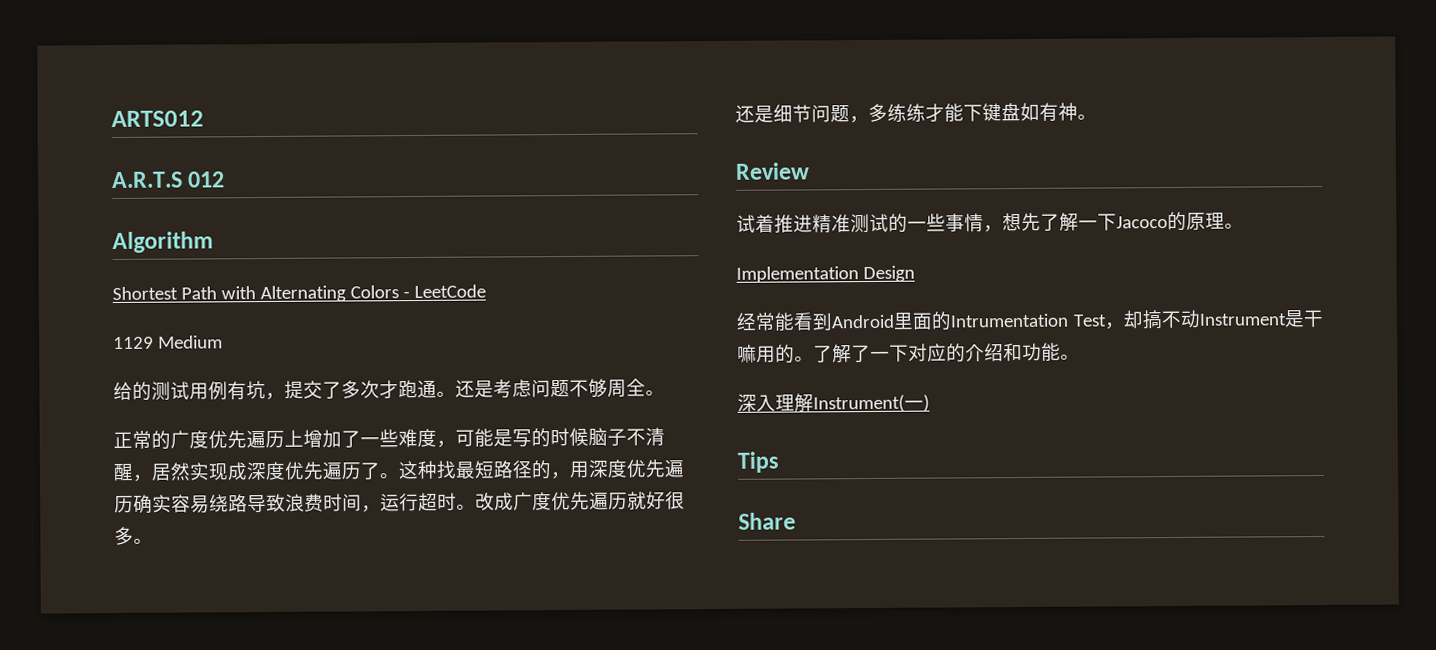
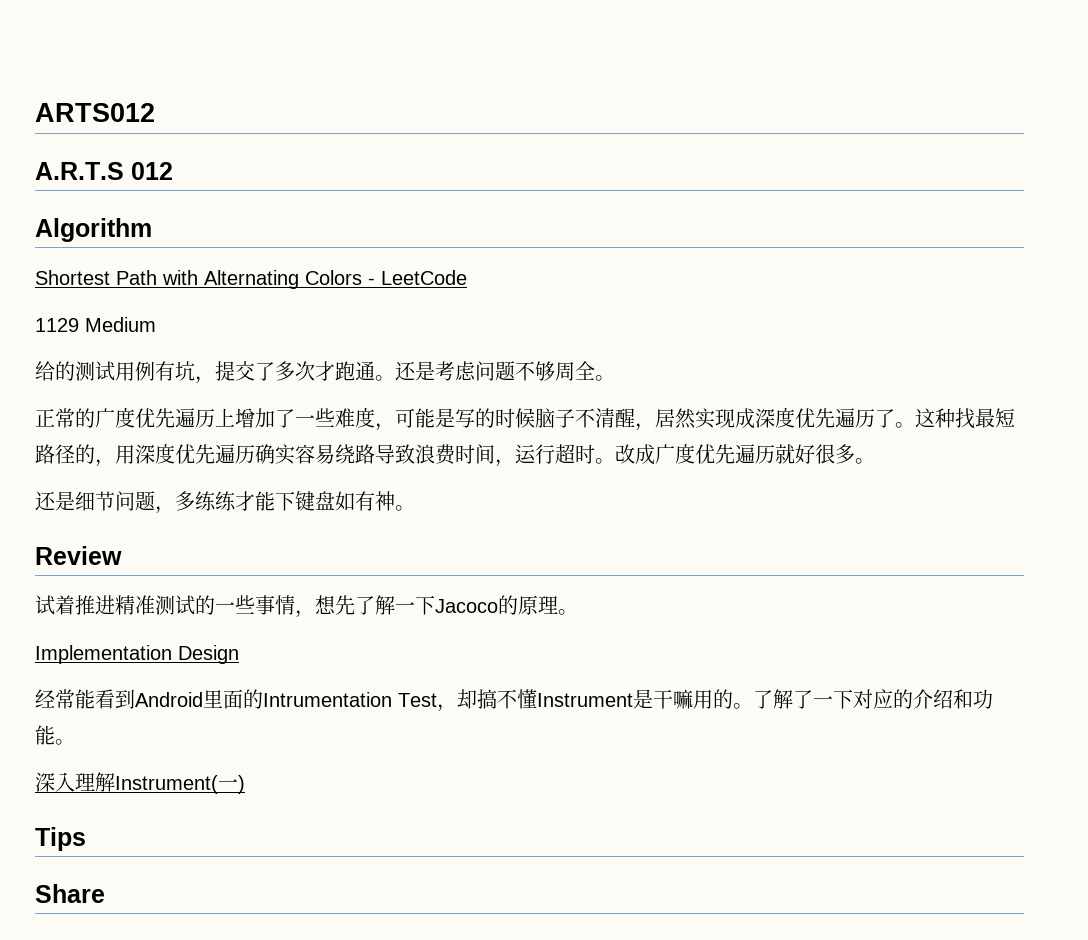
[1180,309,1201,328] 动 -> [517,689,537,709] 懂

